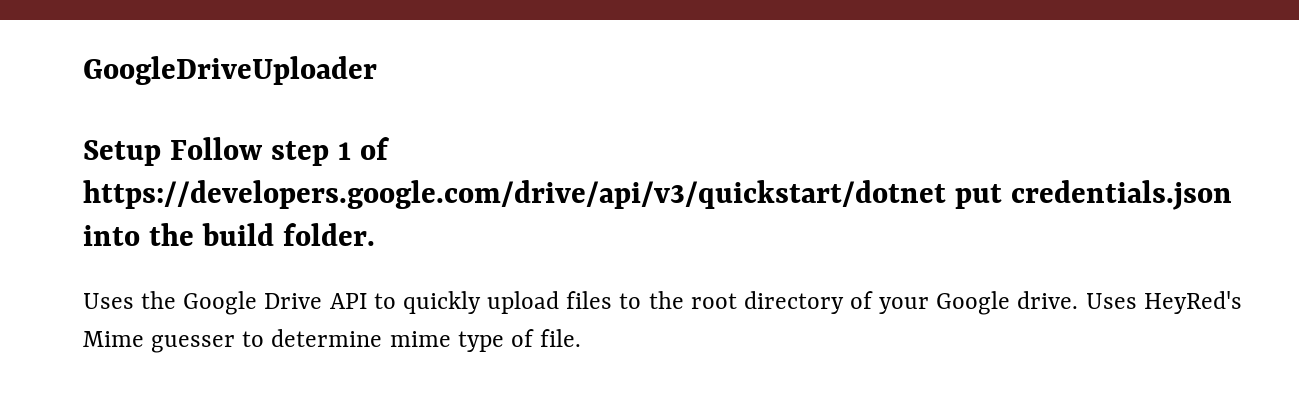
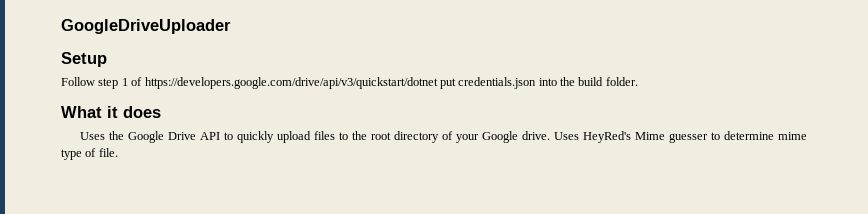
(161, 153) none -> (107, 59) //
(376, 234) none -> [61,106,161,118] // What it does

